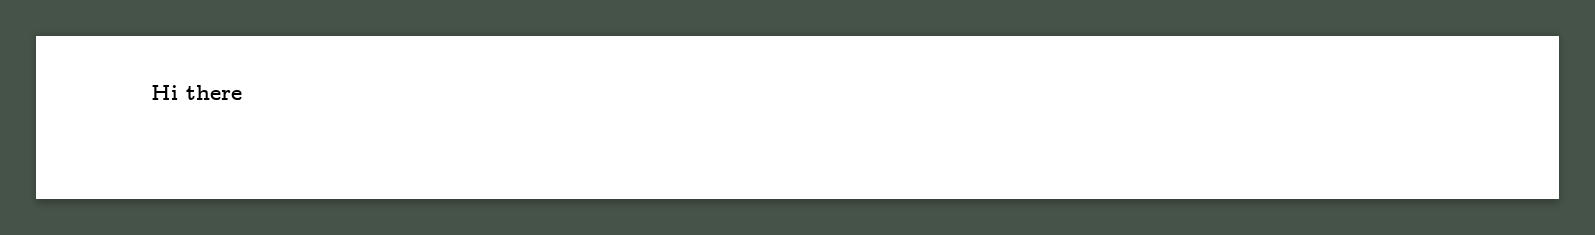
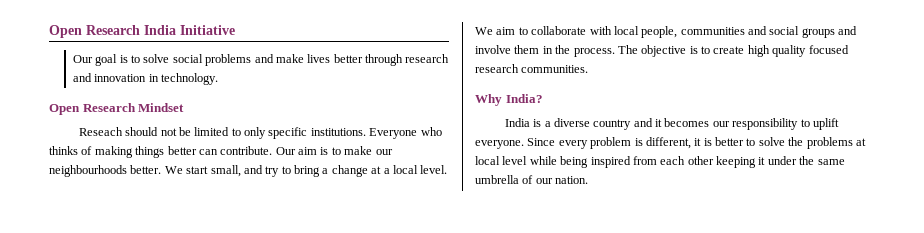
[151,85,242,100] Hi there -> [49,25,235,38] [72,54,450,66] [72,73,219,85] [49,103,185,115] [78,127,442,139] [49,146,393,158] [49,165,448,177] [475,26,858,38] [475,45,849,57] [475,64,589,73] [475,94,543,106] [504,118,839,130] [475,137,866,149] [475,156,845,168] [475,175,589,184] Open Research India Initiative // Our goal is to solve social problems and make lives better through research and innovation in technology. // Open Research Mindset // Reseach should not be limited to only specific institutions. Everyone who thinks of making things better can contribute. Our aim is to make our neighbourhoods better. We start small, and try to bring a change at a local level. We aim to collaborate with local people, communities and social groups and involve them in the process. The objective is to create high quality focused research communities. // Why India? // India is a diverse country and it becomes our responsibility to uplift everyone. Since every problem is different, it is better to solve the problems at local level while being inspired from each other keeping it under the same umbrella of our nation.

